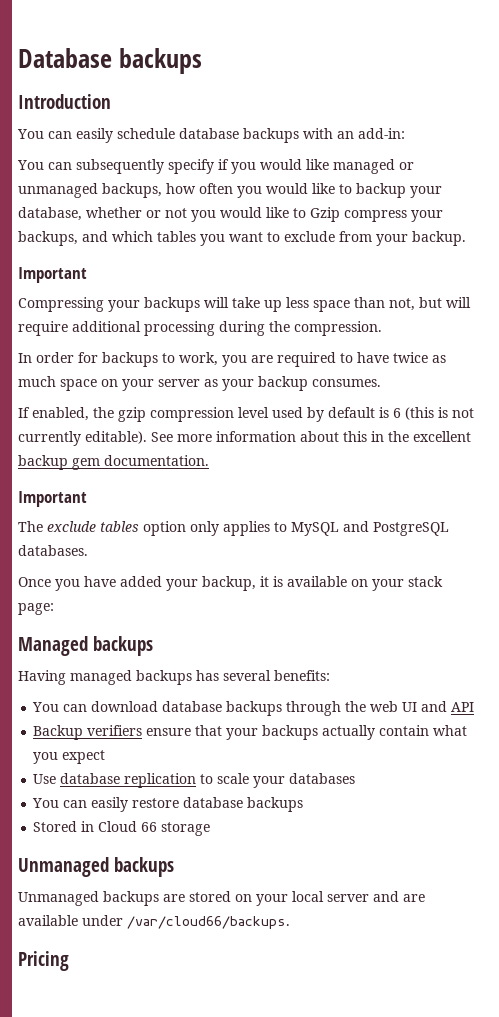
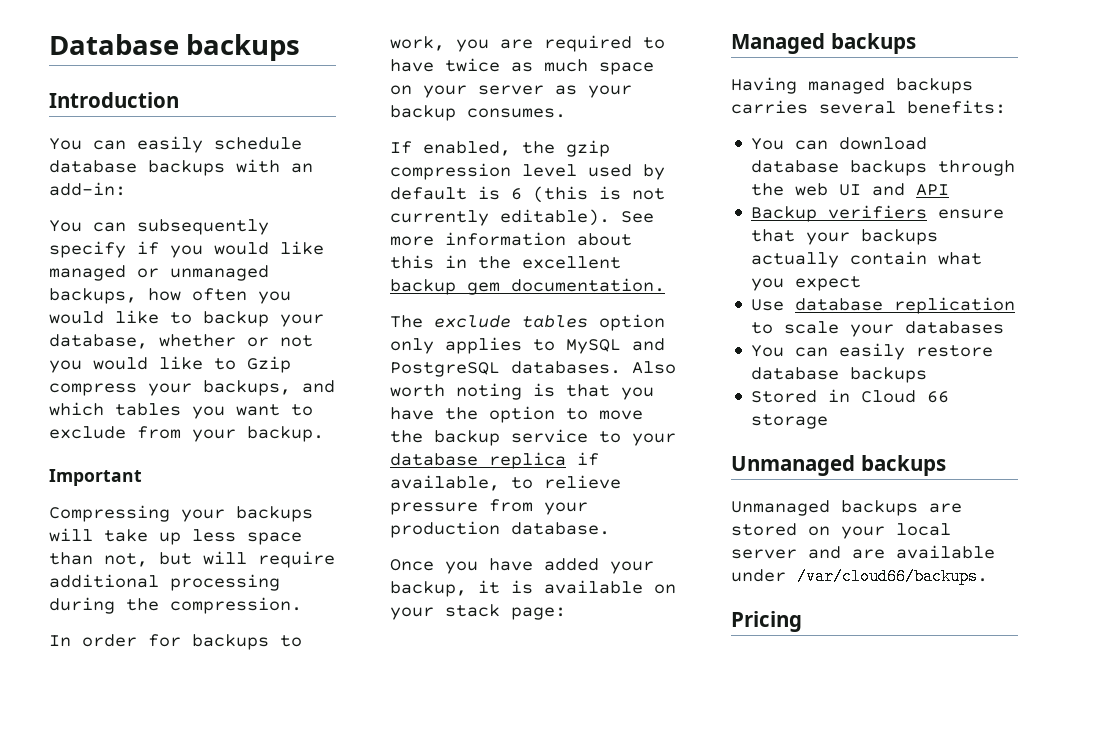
[18,491,87,507] // Important -> (665, 285) none
(88, 550) none -> [632,361,676,374] [390,383,654,400] [390,406,643,423] [390,429,676,446] [390,452,599,469] [390,475,621,491] [390,499,588,515] [390,521,610,538] Also worth noting is that you have the option to move the backup service to your database replica if available, to relieve pressure from your production database.
[196,670,219,681] has -> [731,100,808,114] carries

